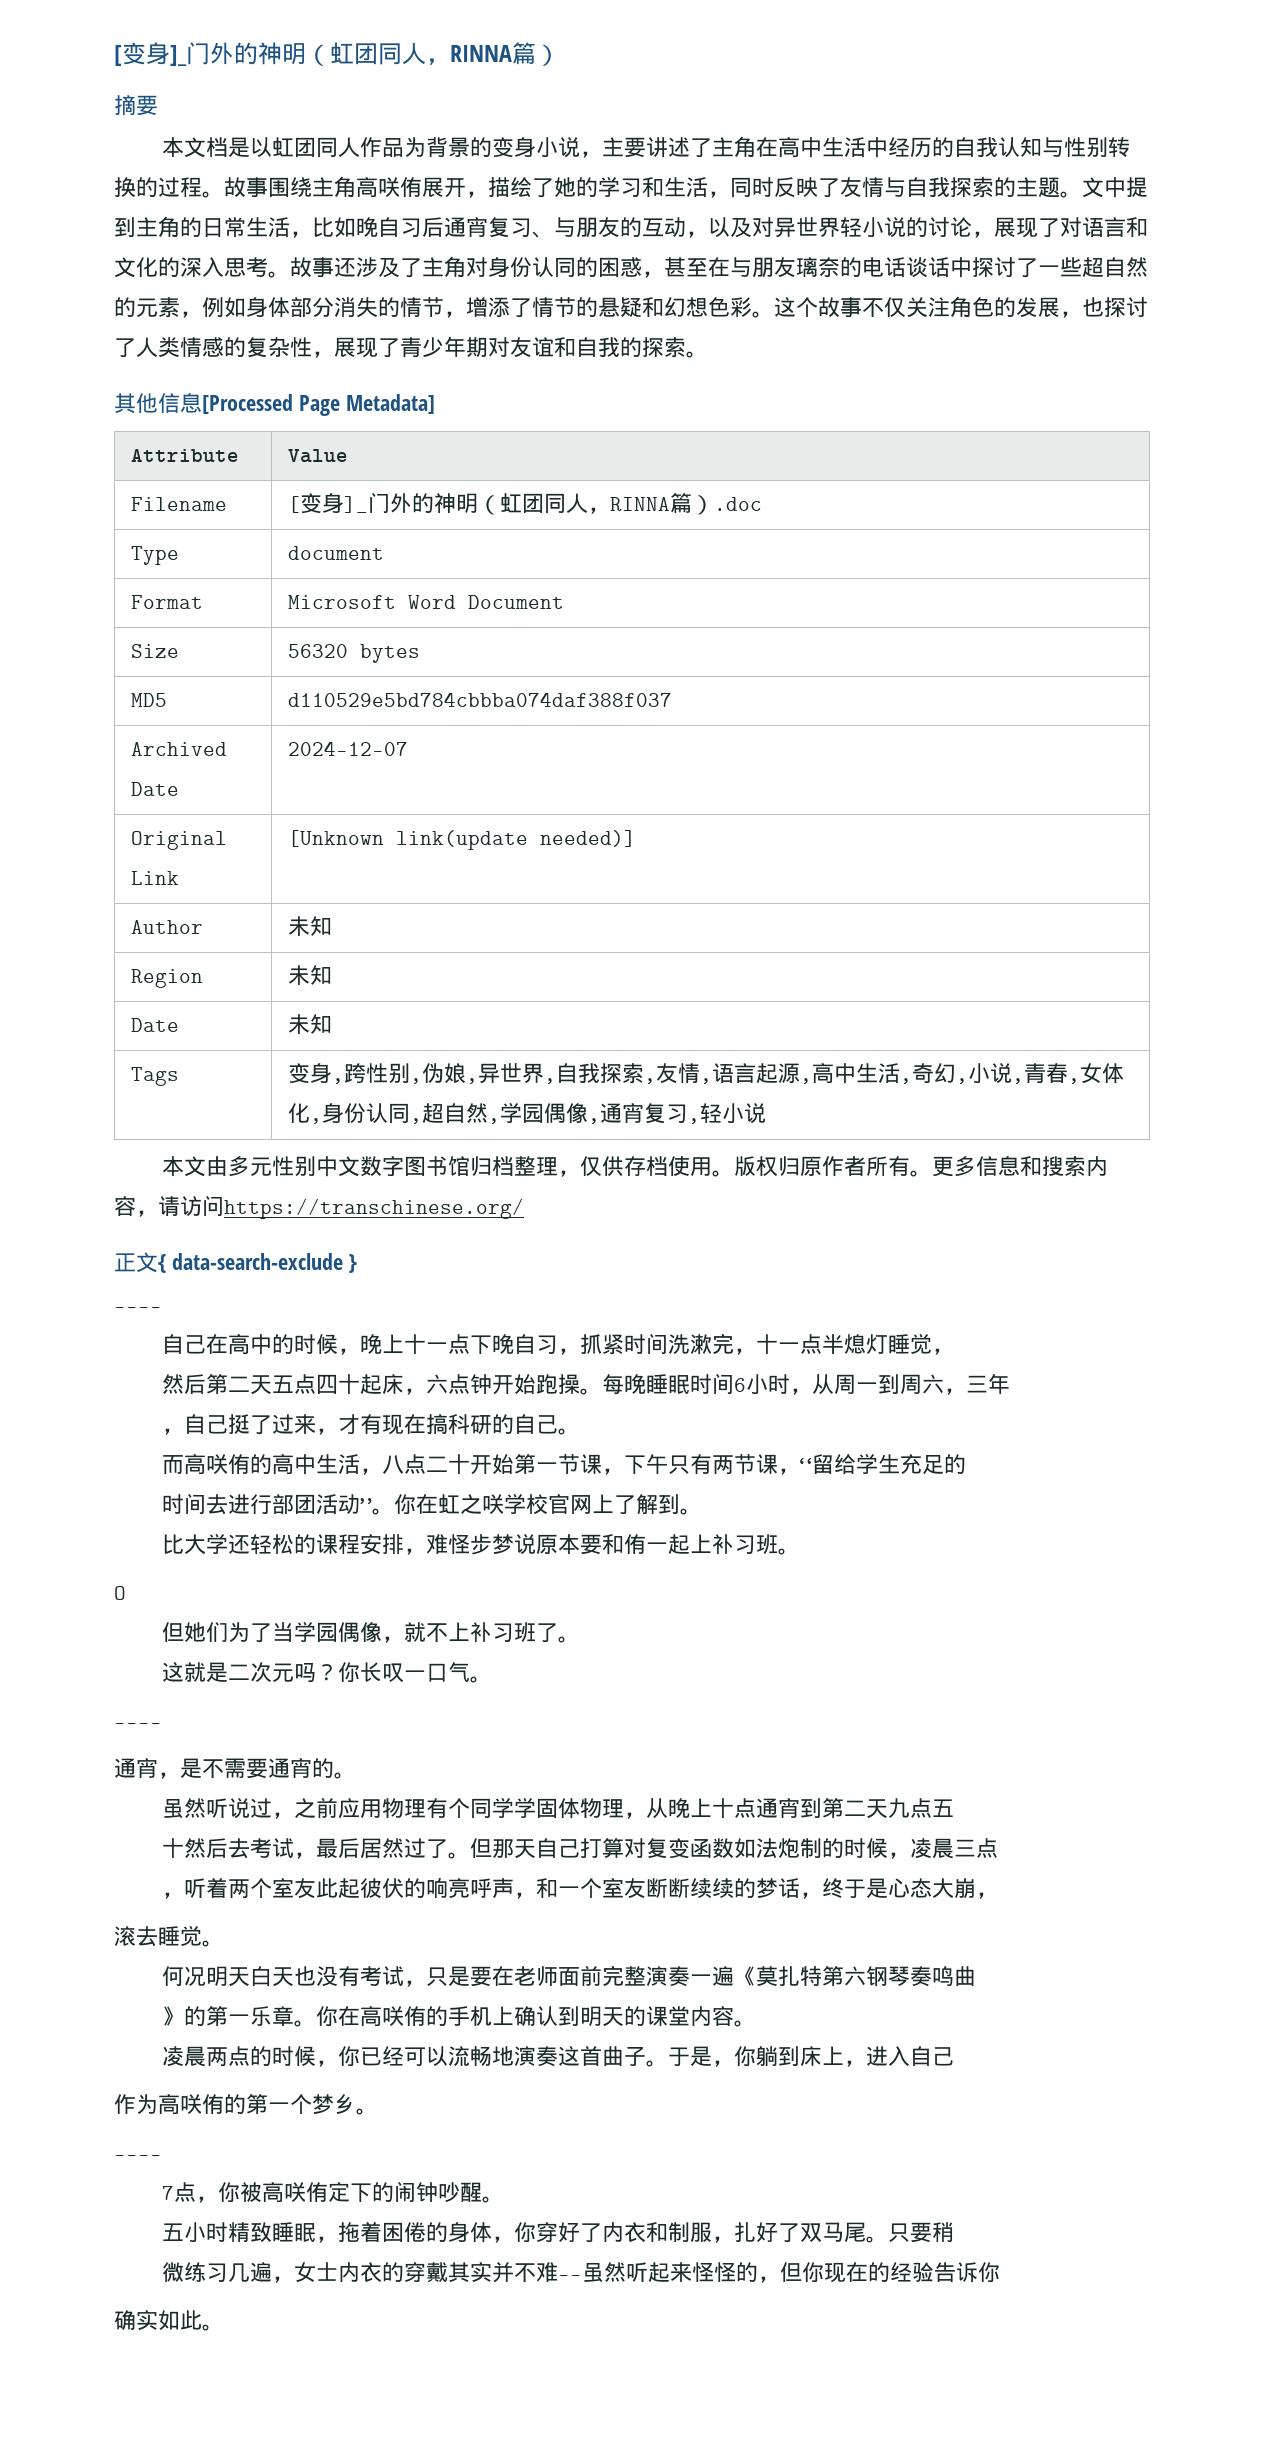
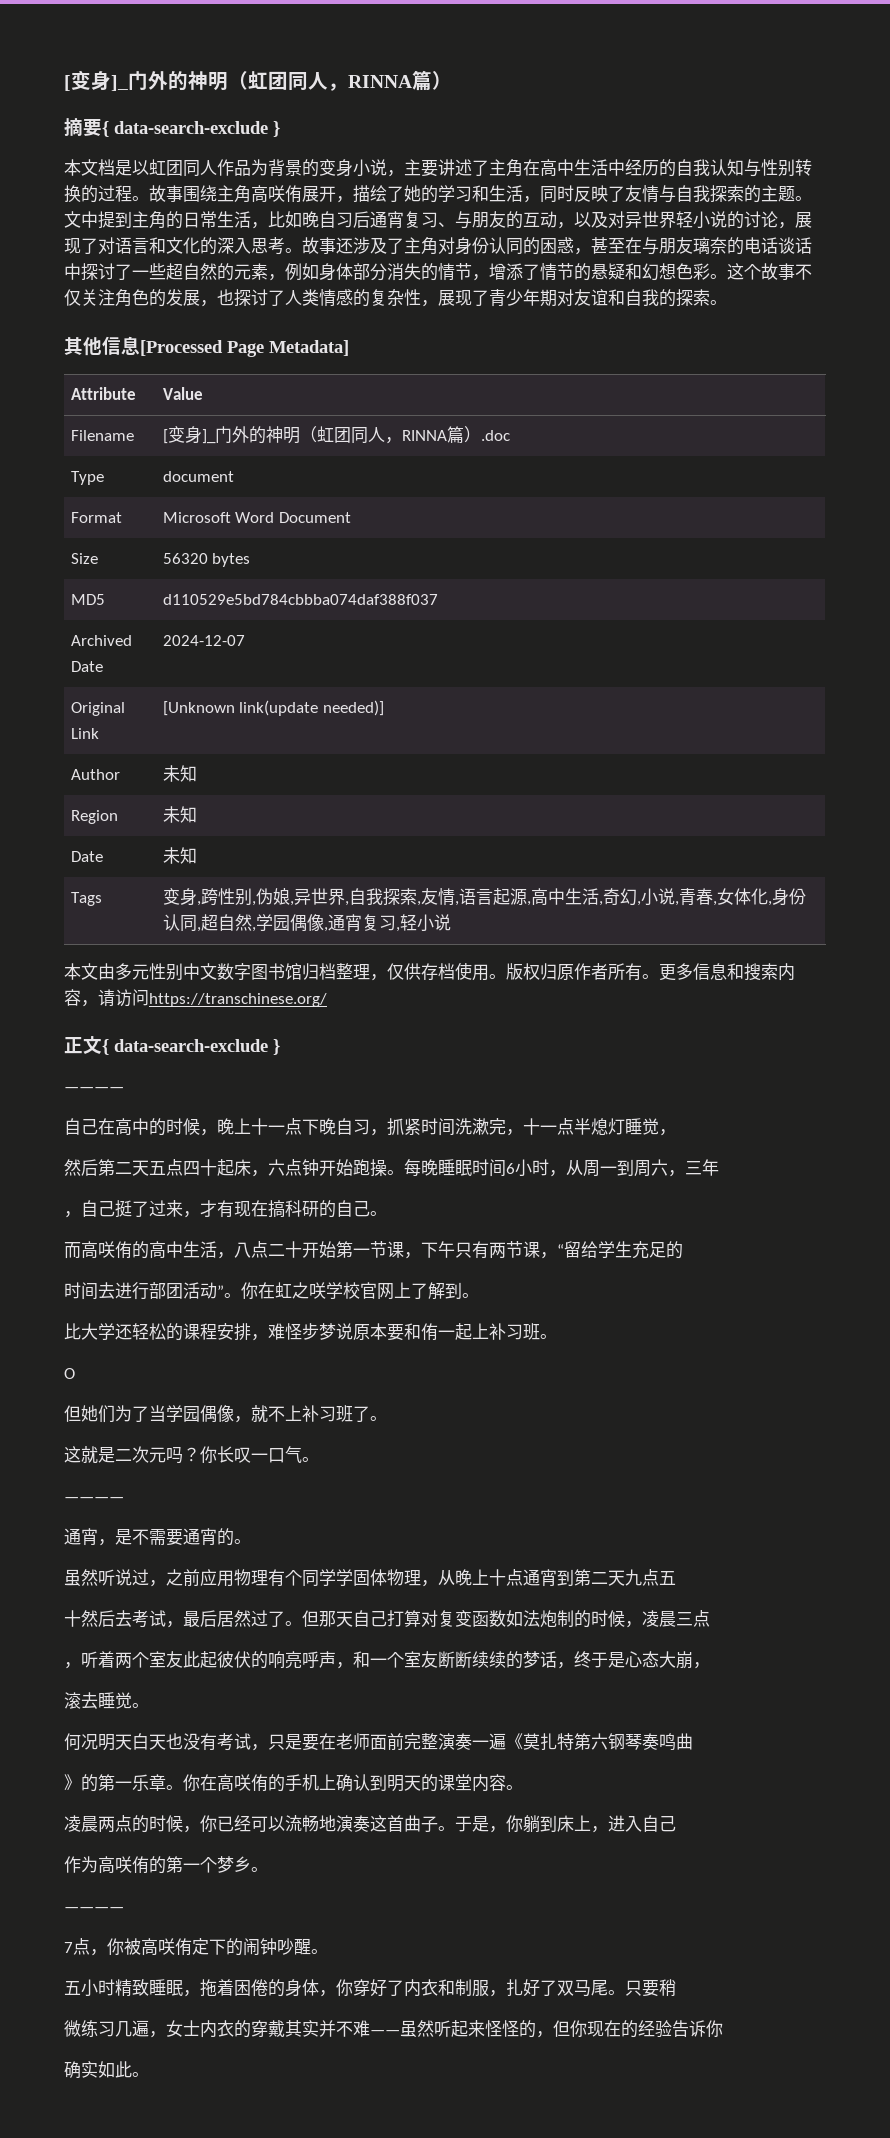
(158, 105) none -> [102,121,280,137] { data-search-exclude }

